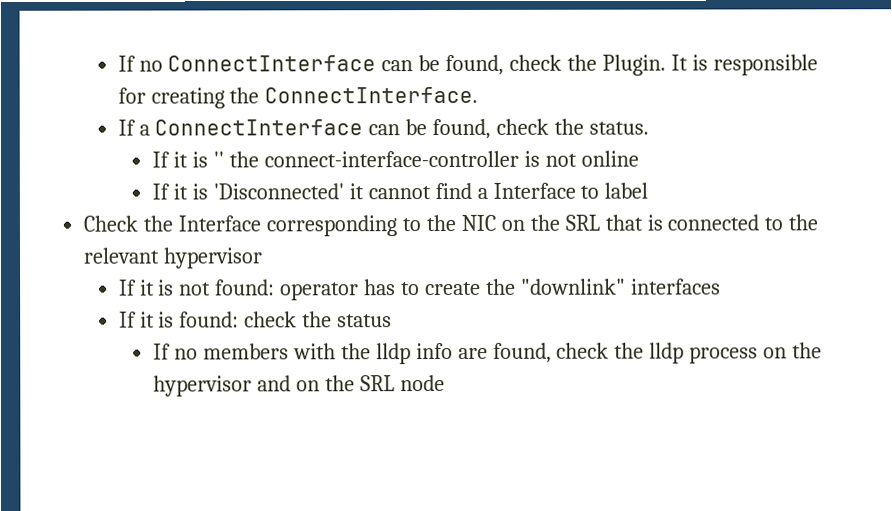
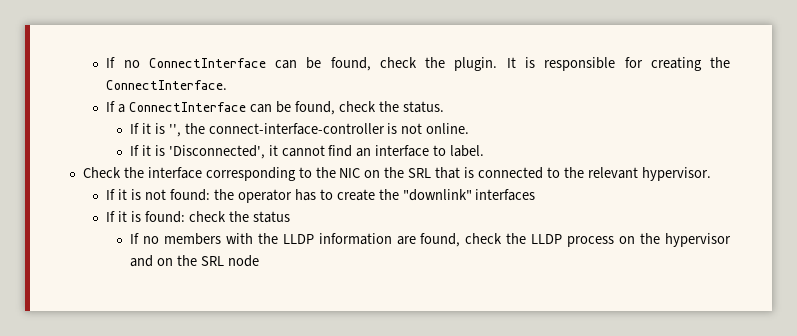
[602,54,667,76] Plugin. -> [454,57,498,71] plugin.
[212,151,224,168] '' -> [168,124,181,137] '',
[580,150,639,167] [151,183,344,200] online // If it is 'Disconnected' -> [426,123,470,134] [129,145,265,159] online. // If it is 'Disconnected',
[476,182,649,199] a Interface to label -> [356,145,485,157] an interface to label.
[178,215,262,232] Interface -> [147,167,202,179] interface
[163,247,264,269] hypervisor -> [641,167,711,181] hypervisor.
(276, 287) none -> [214,189,235,200] the
[375,342,453,365] lldp info -> [282,233,392,245] LLDP information
[649,342,685,364] lldp -> [531,234,563,244] LLDP

